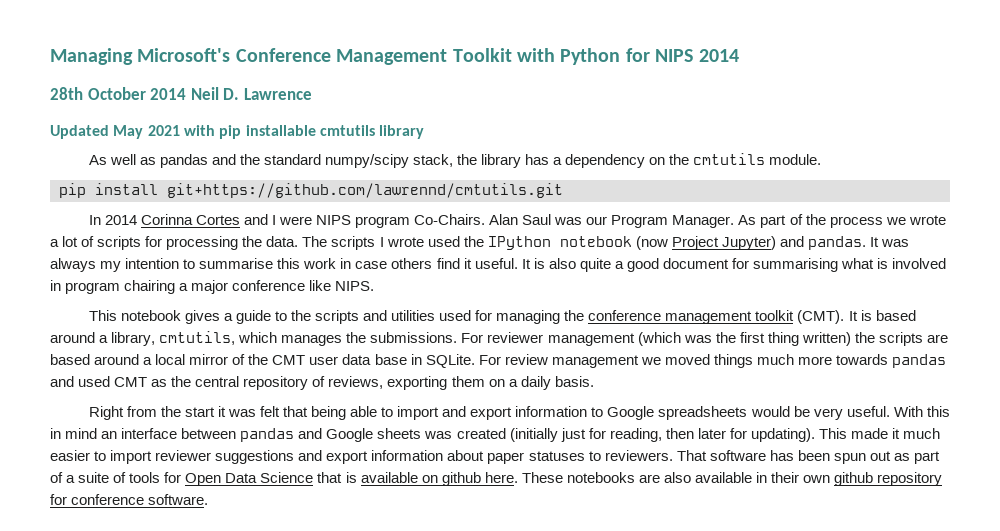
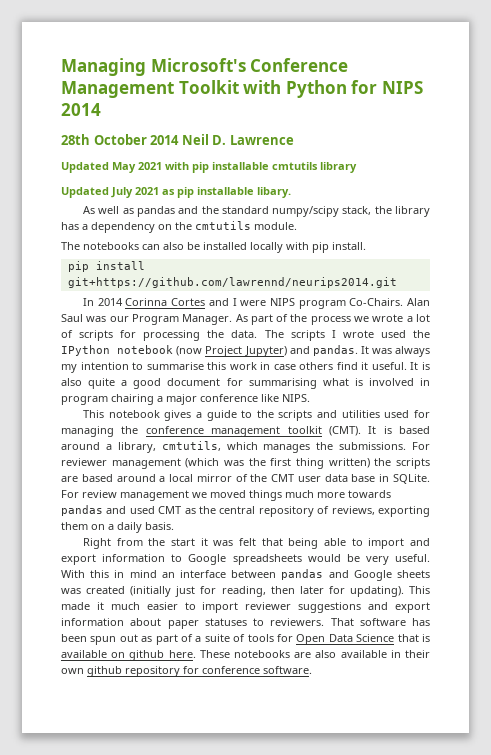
(425, 132) none -> [61,187,291,198] // Updated July 2021 as pip installable libary.
(822, 159) none -> [61,242,366,253] // The notebooks can also be installed locally with pip install.
[167,183,563,198] git+https://github.com/lawrennd/cmtutils.git -> [67,277,397,288] git+https://github.com/lawrennd/neurips2014.git

